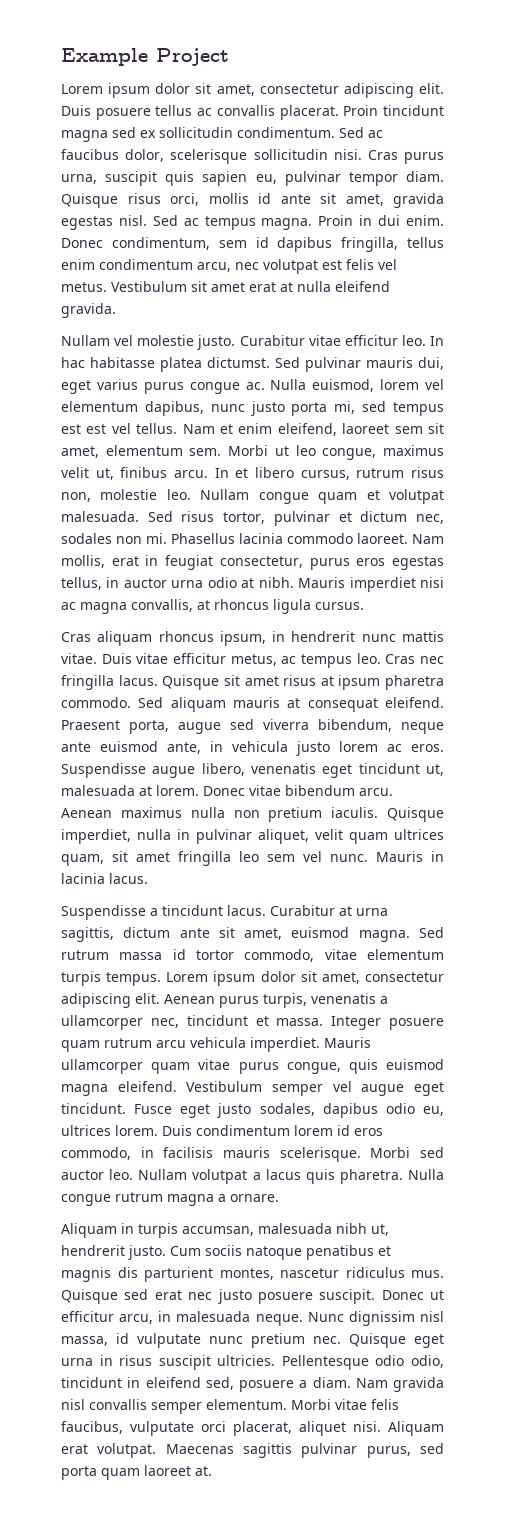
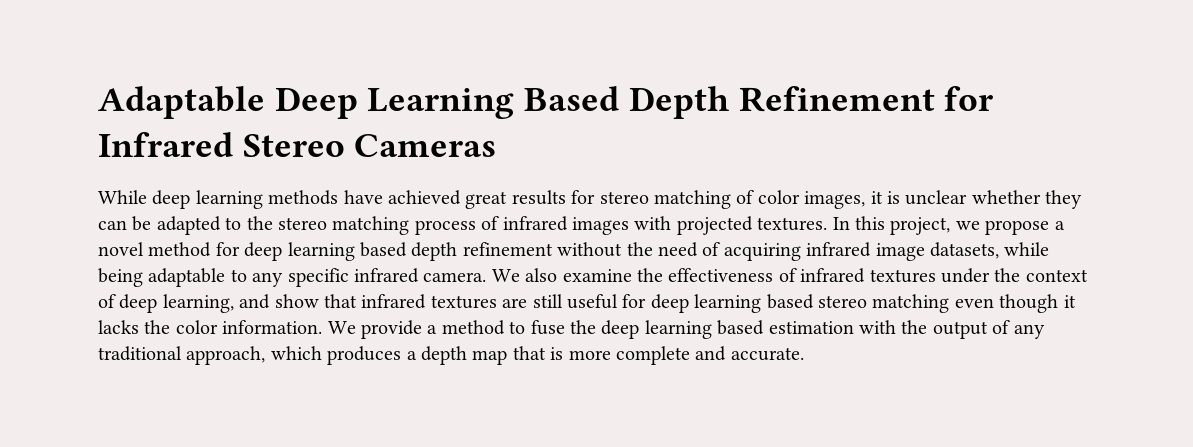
[61,48,229,66] [61,83,444,98] [61,105,445,120] [61,127,383,142] [61,149,445,164] [61,171,444,186] [61,193,444,208] [61,215,445,230] [61,237,444,252] [61,259,397,274] [61,281,390,292] [61,303,116,318] [61,335,444,350] [61,357,444,372] [61,379,444,394] [61,401,444,416] [61,423,444,436] [61,445,445,460] [61,467,444,480] [61,489,444,504] [61,511,445,526] [61,533,444,544] [61,555,444,570] [61,577,445,592] [61,599,364,614] [61,631,444,646] [61,653,445,668] [61,675,444,690] [61,697,444,712] [61,719,444,734] [61,741,444,756] [61,763,444,778] [61,785,393,796] [61,807,444,822] [61,829,444,844] [61,851,444,866] [61,873,148,884] [61,905,388,920] [61,927,444,942] [61,949,444,962] [61,971,444,986] [61,993,388,1008] [61,1015,444,1030] [61,1037,371,1052] [61,1059,444,1074] [61,1081,445,1096] [61,1103,445,1118] [61,1125,383,1136] [61,1147,444,1162] [61,1169,444,1184] [61,1192,279,1206] [61,1223,389,1238] [61,1245,391,1260] [61,1267,444,1282] [61,1289,444,1304] [61,1311,444,1326] [61,1333,444,1348] [61,1355,444,1370] [61,1377,444,1392] [61,1399,399,1414] [61,1421,444,1436] [61,1443,444,1458] [61,1465,212,1480] Example Project // Lorem ipsum dolor sit amet, consectetur adipiscing elit. Duis posuere tellus ac convallis placerat. Proin tincidunt magna sed ex sollicitudin condimentum. Sed ac faucibus dolor, scelerisque sollicitudin nisi. Cras purus urna, suscipit quis sapien eu, pulvinar tempor diam. Quisque risus orci, mollis id ante sit amet, gravida egestas nisl. Sed ac tempus magna. Proin in dui enim. Donec condimentum, sem id dapibus fringilla, tellus enim condimentum arcu, nec volutpat est felis vel metus. Vestibulum sit amet erat at nulla eleifend gravida. // Nullam vel molestie justo. Curabitur vitae efficitur leo. In hac habitasse platea dictumst. Sed pulvinar mauris dui, eget varius purus congue ac. Nulla euismod, lorem vel elementum dapibus, nunc justo porta mi, sed tempus est est vel tellus. Nam et enim eleifend, laoreet sem sit amet, elementum sem. Morbi ut leo congue, maximus velit ut, finibus arcu. In et libero cursus, rutrum risus non, molestie leo. Nullam congue quam et volutpat malesuada. Sed risus tortor, pulvinar et dictum nec, sodales non mi. Phasellus lacinia commodo laoreet. Nam mollis, erat in feugiat consectetur, purus eros egestas tellus, in auctor urna odio at nibh. Mauris imperdiet nisi ac magna convallis, at rhoncus ligula cursus. // Cras aliquam rhoncus ipsum, in hendrerit nunc mattis vitae. Duis vitae efficitur metus, ac tempus leo. Cras nec fringilla lacus. Quisque sit amet risus at ipsum pharetra commodo. Sed aliquam mauris at consequat eleifend. Praesent porta, augue sed viverra bibendum, neque ante euismod ante, in vehicula justo lorem ac eros. Suspendisse augue libero, venenatis eget tincidunt ut, malesuada at lorem. Donec vitae bibendum arcu. Aenean maximus nulla non pretium iaculis. Quisque imperdiet, nulla in pulvinar aliquet, velit quam ultrices quam, sit amet fringilla leo sem vel nunc. Mauris in lacinia lacus. // Suspendisse a tincidunt lacus. Curabitur at urna sagittis, dictum ante sit amet, euismod magna. Sed rutrum massa id tortor commodo, vitae elementum turpis tempus. Lorem ipsum dolor sit amet, consectetur adipiscing elit. Aenean purus turpis, venenatis a ullamcorper nec, tincidunt et massa. Integer posuere quam rutrum arcu vehicula imperdiet. Mauris ullamcorper quam vitae purus congue, quis euismod magna eleifend. Vestibulum semper vel augue eget tincidunt. Fusce eget justo sodales, dapibus odio eu, ultrices lorem. Duis condimentum lorem id eros commodo, in facilisis mauris scelerisque. Morbi sed auctor leo. Nullam volutpat a lacus quis pharetra. Nulla congue rutrum magna a ornare. // Aliquam in turpis accumsan, malesuada nibh ut, hendrerit justo. Cum sociis natoque penatibus et magnis dis parturient montes, nascetur ridiculus mus. Quisque sed erat nec justo posuere suscipit. Donec ut efficitur arcu, in malesuada neque. Nunc dignissim nisl massa, id vulputate nunc pretium nec. Quisque eget urna in risus suscipit ultricies. Pellentesque odio odio, tincidunt in eleifend sed, posuere a diam. Nam gravida nisl convallis semper elementum. Morbi vitae felis faucibus, vulputate orci placerat, aliquet nisi. Aliquam erat volutpat. Maecenas sagittis pulvinar purus, sed porta quam laoreet at. -> [98,86,994,119] [98,132,497,157] [98,190,1083,209] [98,216,1065,235] [98,242,1050,261] [98,268,1088,287] [98,294,1076,313] [98,320,1045,339] [98,346,804,365] Adaptable Deep Learning Based Depth Refinement for Infrared Stereo Cameras // While deep learning methods have achieved great results for stereo matching of color images, it is unclear whether they can be adapted to the stereo matching process of infrared images with projected textures. In this project, we propose a novel method for deep learning based depth refinement without the need of acquiring infrared image datasets, while being adaptable to any specific infrared camera. We also examine the effectiveness of infrared textures under the context of deep learning, and show that infrared textures are still useful for deep learning based stereo matching even though it lacks the color information. We provide a method to fuse the deep learning based estimation with the output of any traditional approach, which produces a depth map that is more complete and accurate.

